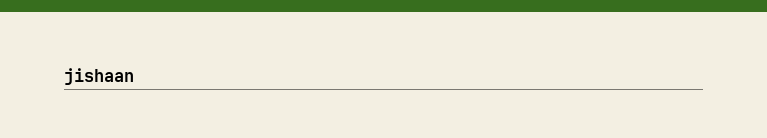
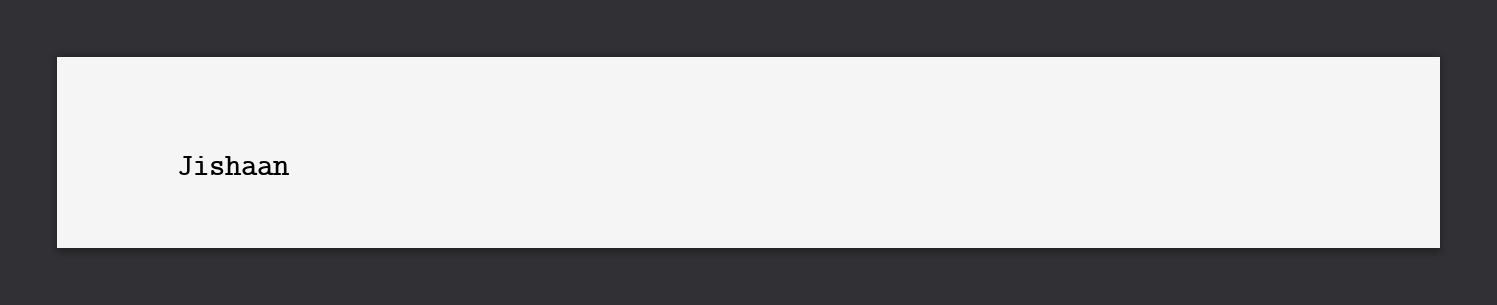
[64,68,134,85] jishaan -> [177,156,290,176] Jishaan

